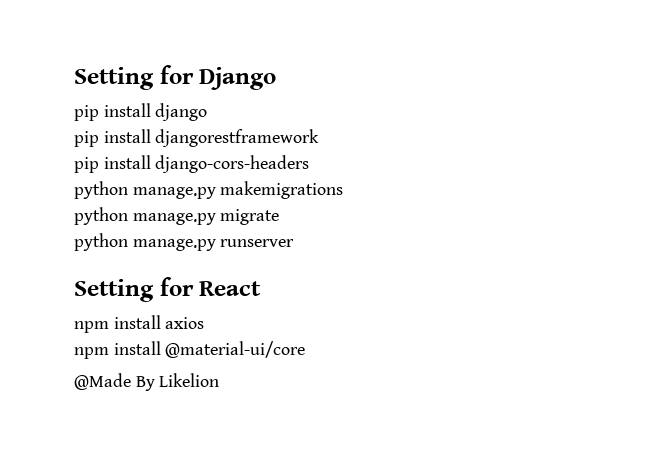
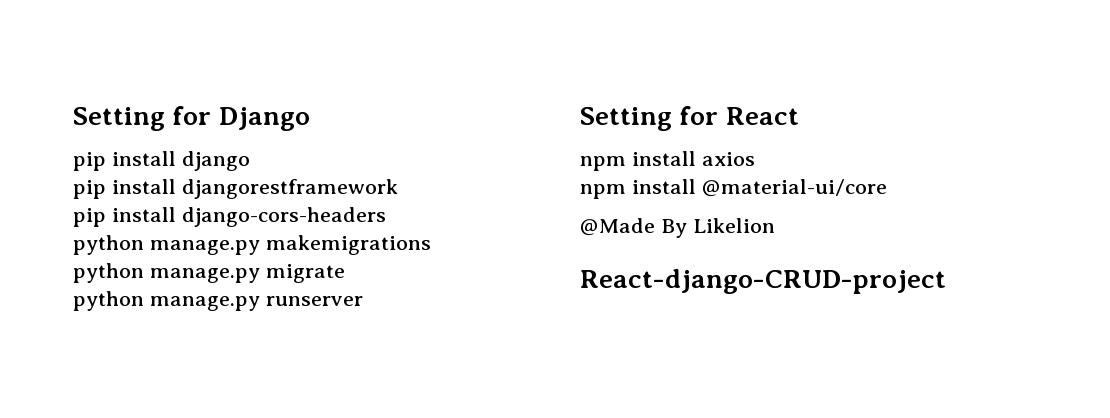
(220, 380) none -> [580,269,946,294] // React-django-CRUD-project

